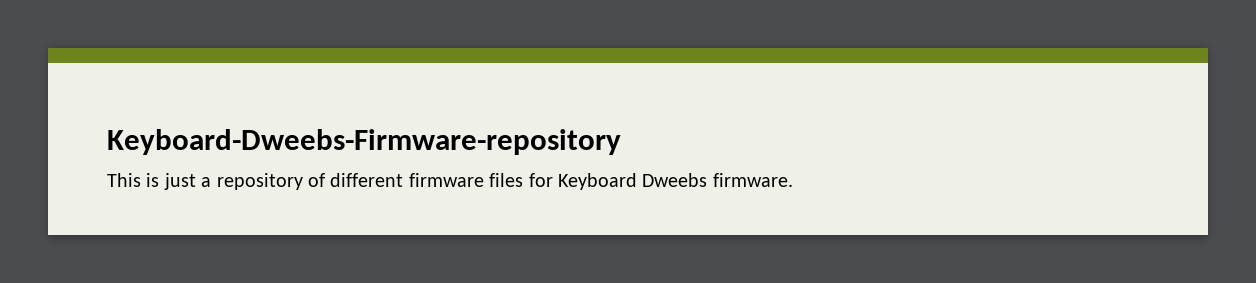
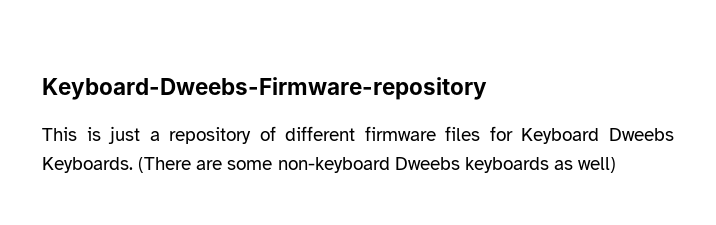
[712,173,793,187] firmware. -> [42,157,617,173] Keyboards. (There are some non-keyboard Dweebs keyboards as well)

